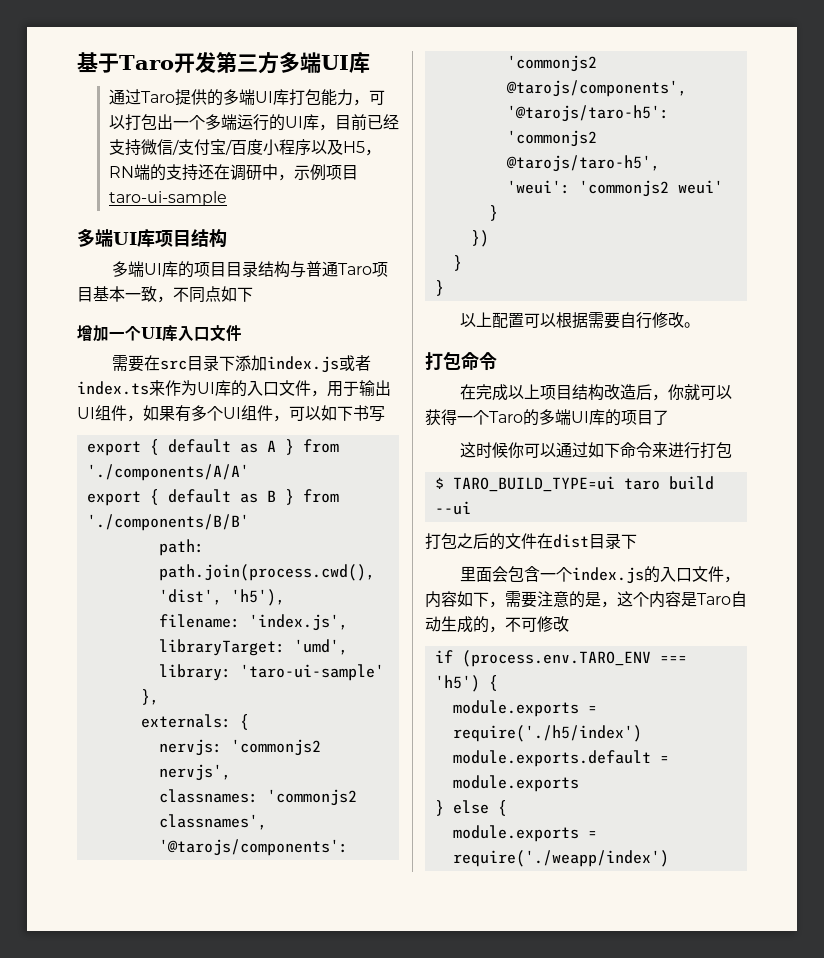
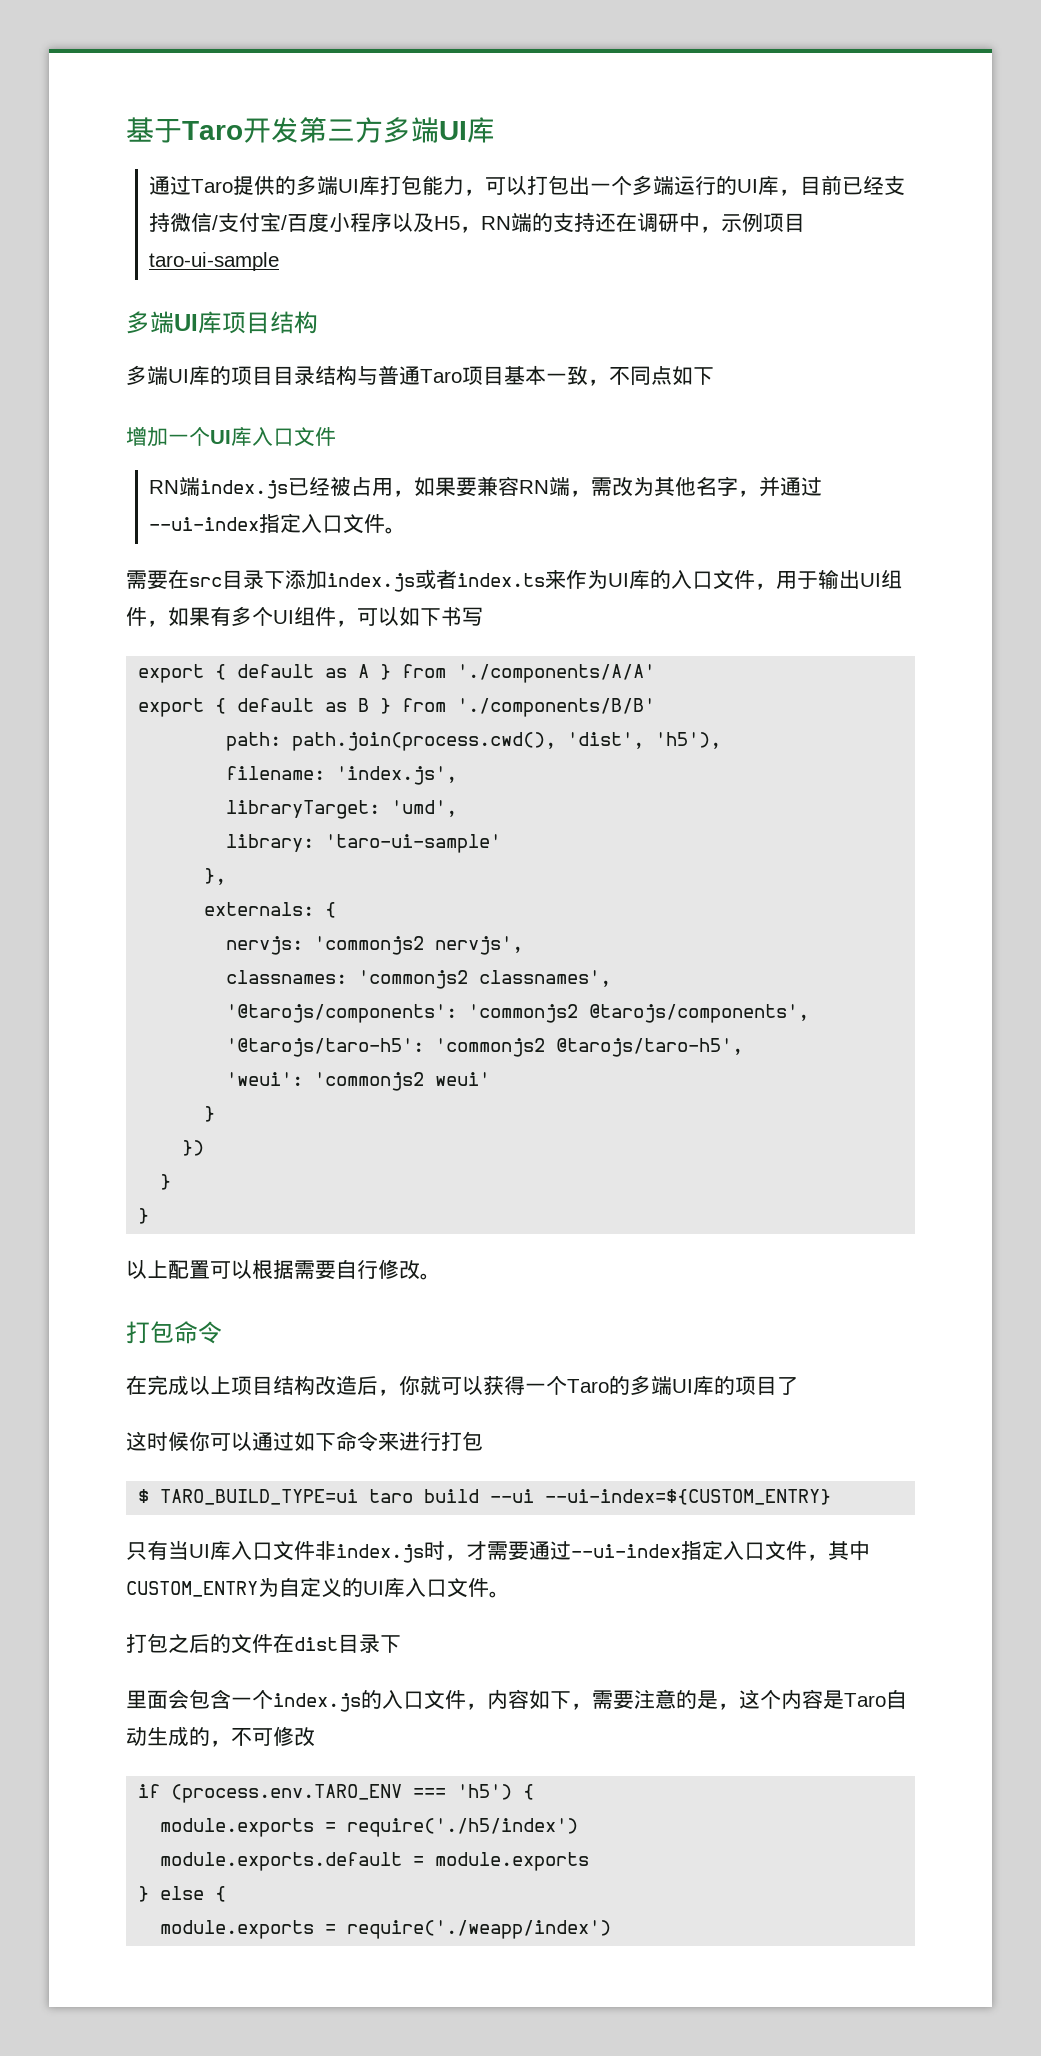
(242, 333) none -> [148,476,822,499] [148,513,406,534] // RN端index.js已经被占用，如果要兼容RN端，需改为其他名字，并通过--ui-index指定入口文件。
(471, 508) none -> [545,1489,832,1505] [126,1540,870,1563] [126,1577,510,1598] --ui-index=${CUSTOM_ENTRY} // 只有当UI库入口文件非index.js时，才需要通过--ui-index指定入口文件，其中CUSTOM_ENTRY为自定义的UI库入口文件。

